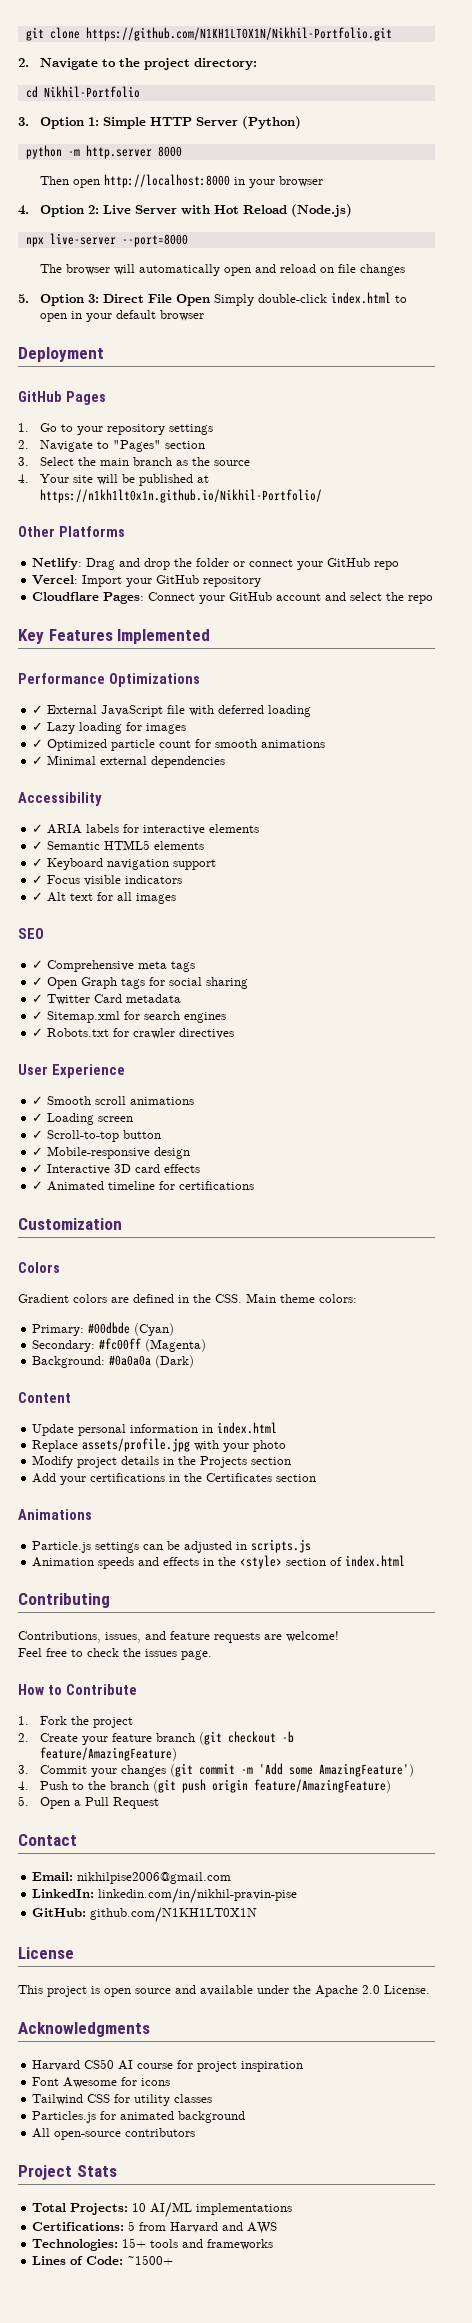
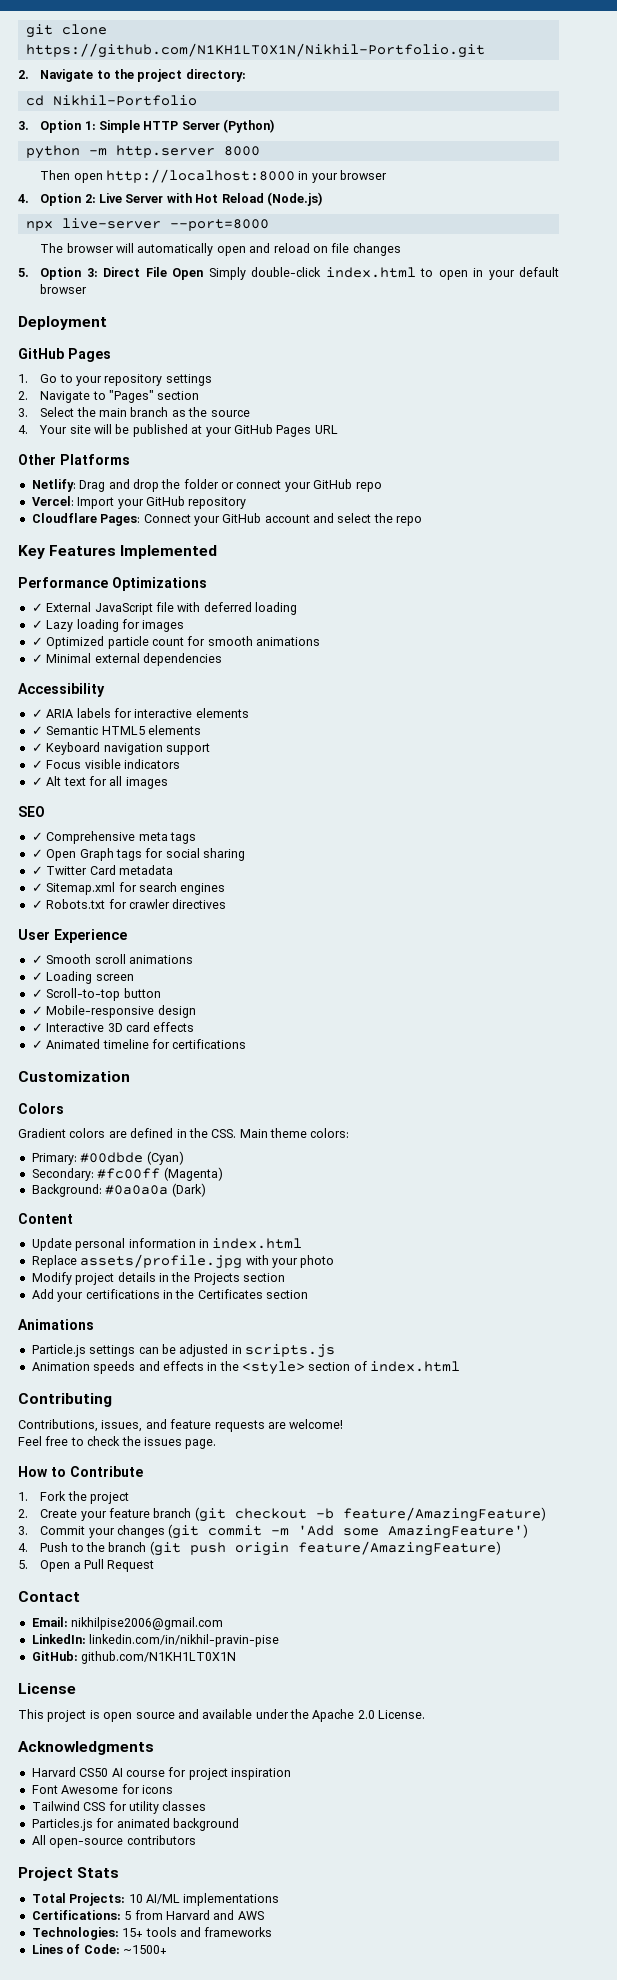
[39,489,322,503] https://n1kh1lt0x1n.github.io/Nikhil-Portfolio/ -> [205,424,338,437] your GitHub Pages URL

